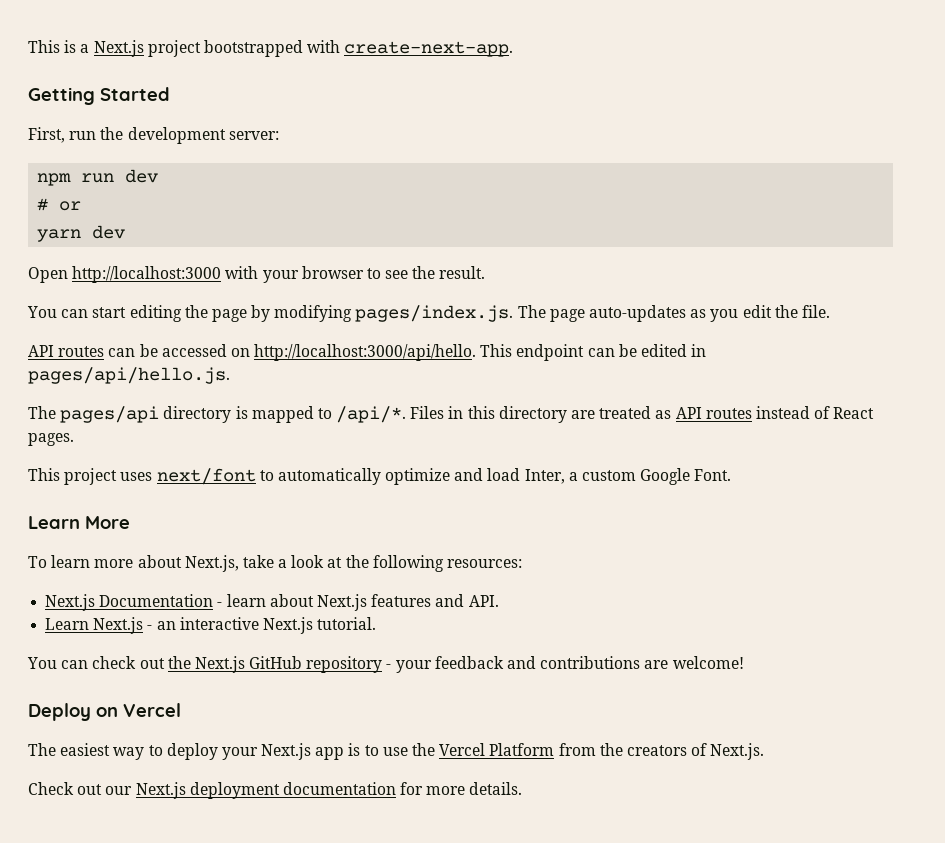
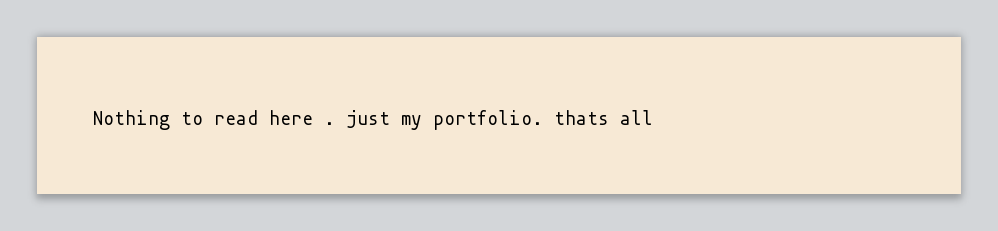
[28,40,514,57] [28,87,170,105] [28,127,279,144] [37,169,159,186] [37,198,82,211] [37,225,126,242] [28,266,486,283] [27,305,830,322] [28,344,707,361] [28,367,230,384] [28,406,875,423] [28,433,74,446] [28,468,732,485] [28,516,130,529] [28,555,523,572] [45,594,499,611] [45,617,377,634] [27,656,744,673] [28,703,181,721] [28,743,765,760] [28,782,523,799] This is a Next.js project bootstrapped with create-next-app. // Getting Started // First, run the development server: // npm run dev // # or // yarn dev // Open http://localhost:3000 with your browser to see the result. // You can start editing the page by modifying pages/index.js. The page auto-updates as you edit the file. // API routes can be accessed on http://localhost:3000/api/hello. This endpoint can be edited in pages/api/hello.js. // The pages/api directory is mapped to /api/*. Files in this directory are treated as API routes instead of React pages. // This project uses next/font to automatically optimize and load Inter, a custom Google Font. // Learn More // To learn more about Next.js, take a look at the following resources: // Next.js Documentation - learn about Next.js features and API. // Learn Next.js - an interactive Next.js tutorial. // You can check out the Next.js GitHub repository - your feedback and contributions are welcome! // Deploy on Vercel // The easiest way to deploy your Next.js app is to use the Vercel Platform from the creators of Next.js. // Check out our Next.js deployment documentation for more details. -> [93,110,653,130] Nothing to read here . just my portfolio. thats all

